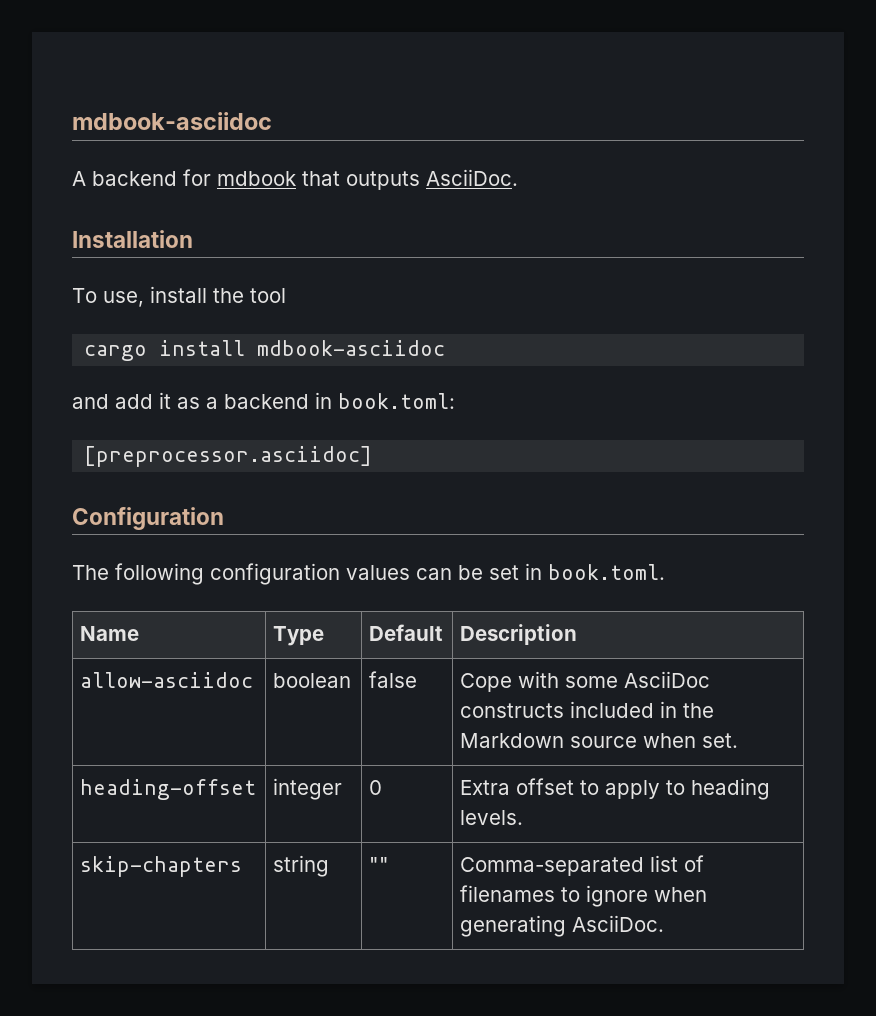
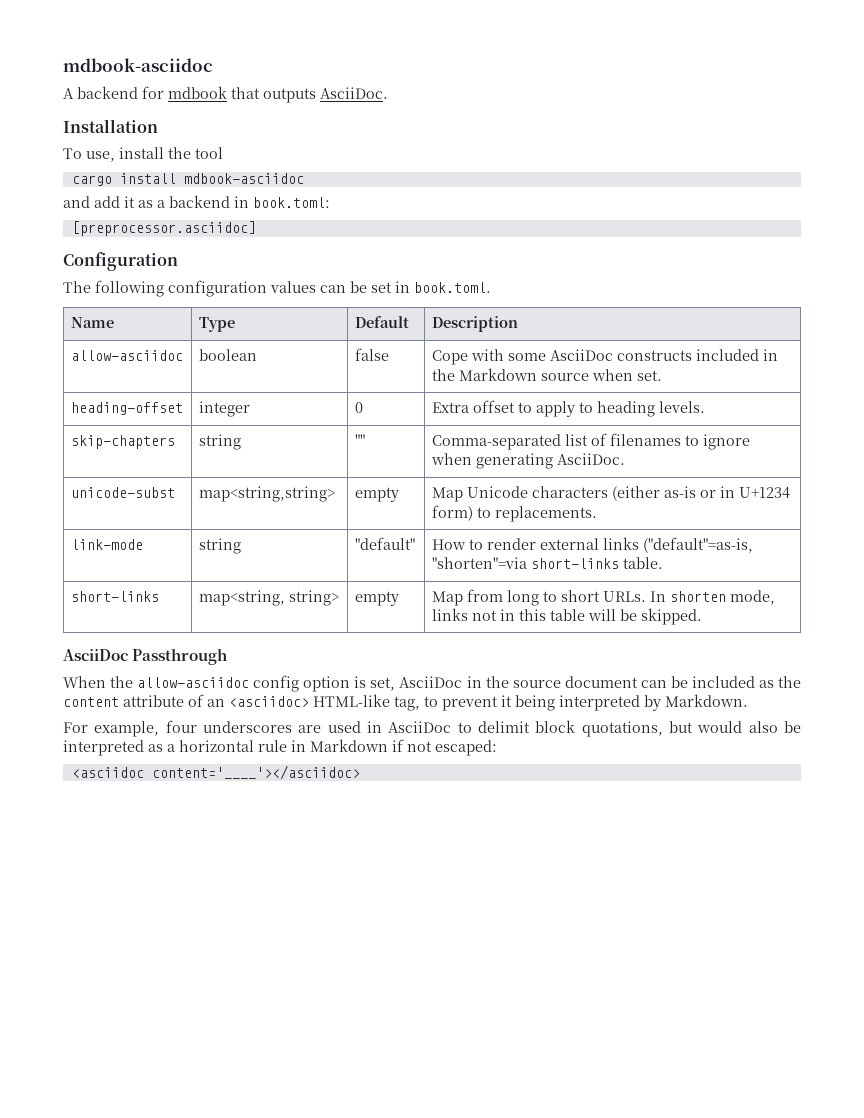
(665, 923) none -> [70,487,175,498] [198,486,335,502] [354,487,399,502] [431,486,790,502] [431,505,597,522] [70,539,143,550] [198,538,241,554] [354,537,415,550] [431,537,753,553] [431,557,663,569] [70,591,159,602] [198,590,339,606] [354,591,399,606] [431,589,775,606] [431,608,702,625] [63,648,228,665] [63,675,801,692] [63,694,748,711] [63,720,802,737] [63,739,497,756] [71,765,360,780] // unicode-subst | map<string,string> | empty | Map Unicode characters (either as-is or in U+1234 form) to replacements. // link-mode | string | "default" | How to render external links ("default"=as-is, "shorten"=via short-links table. // short-links | map<string, string> | empty | Map from long to short URLs. In shorten mode, links not in this table will be skipped. // AsciiDoc Passthrough // When the allow-asciidoc config option is set, AsciiDoc in the source document can be included as the content attribute of an <asciidoc> HTML-like tag, to prevent it being interpreted by Markdown. // For example, four underscores are used in AsciiDoc to delimit block quotations, but would also be interpreted as a horizontal rule in Markdown if not escaped: // <asciidoc content='____'></asciidoc>

